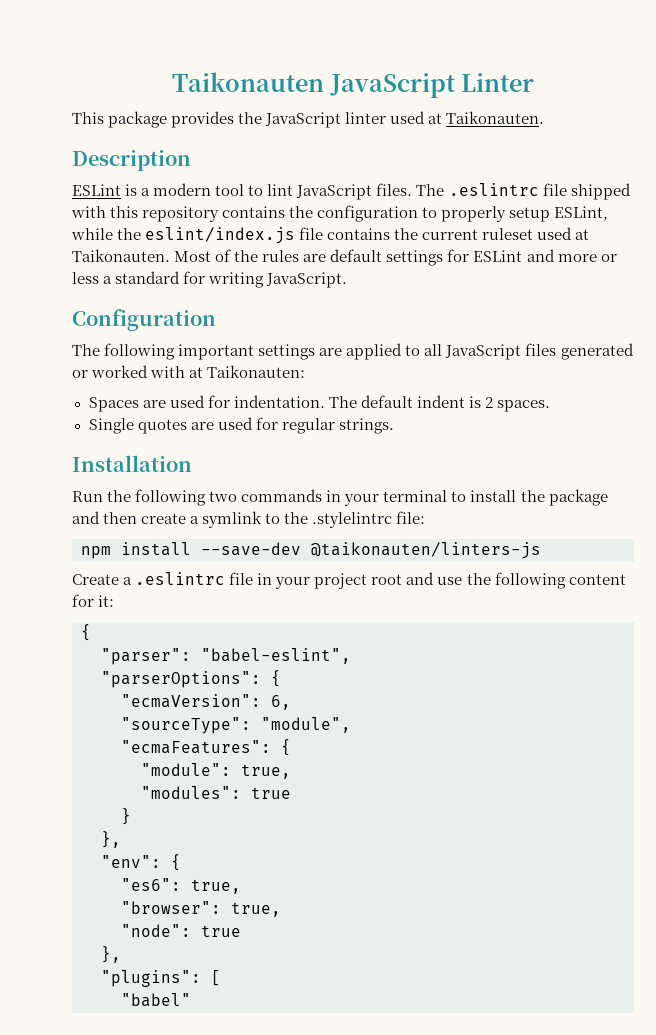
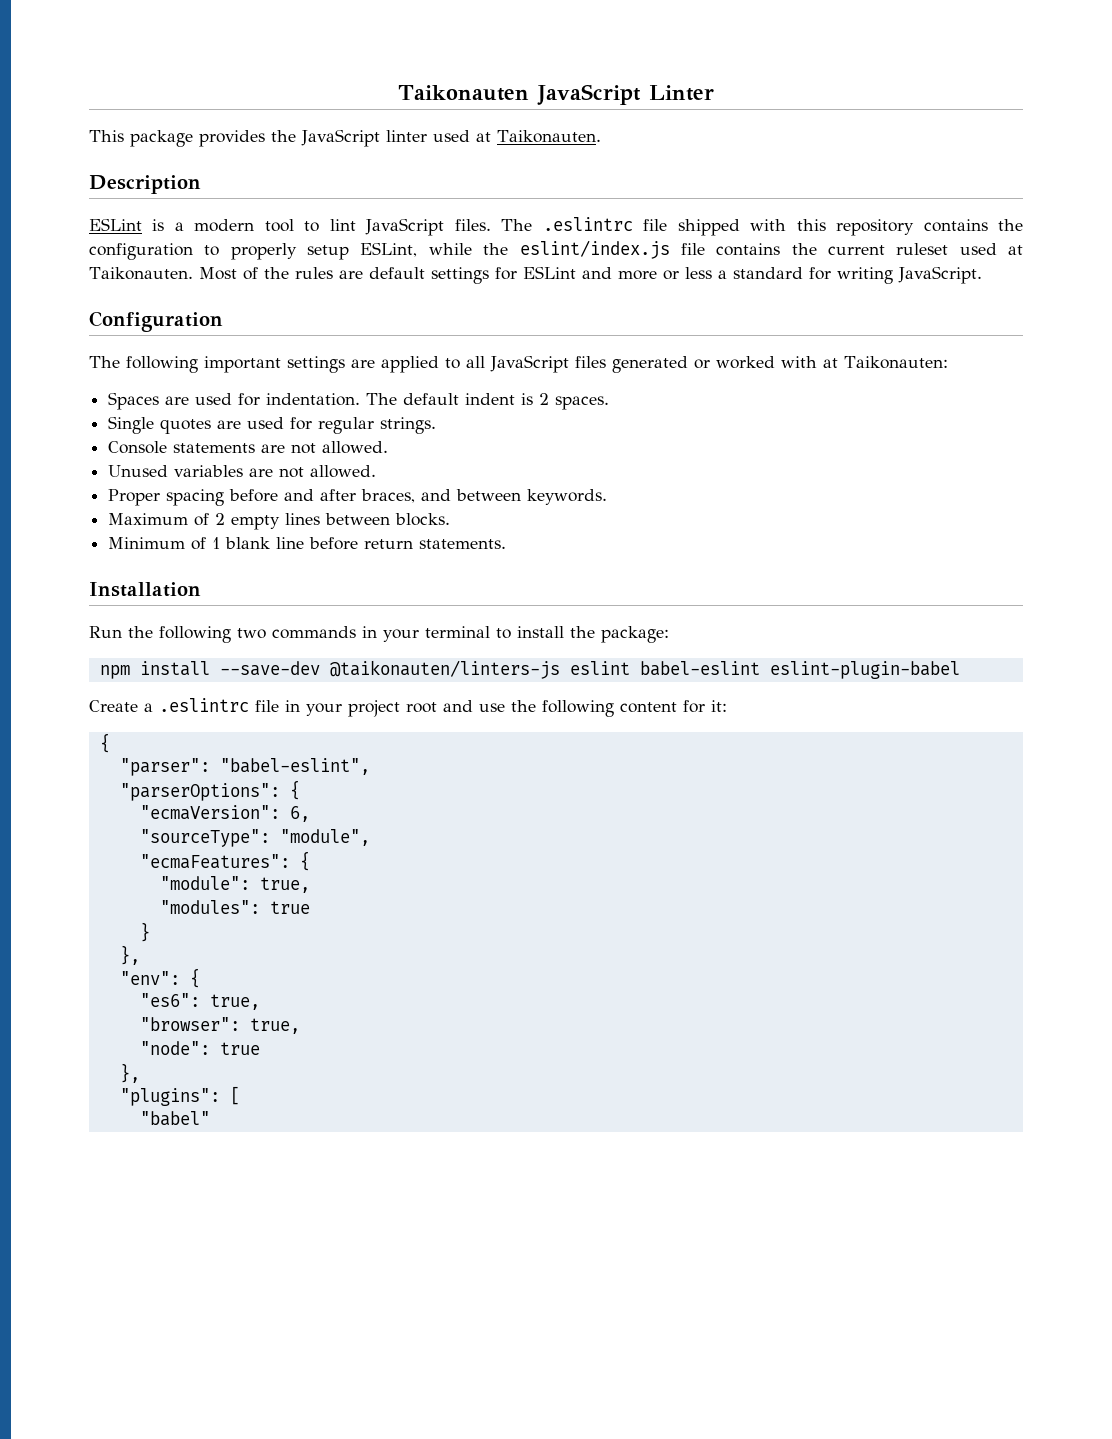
(394, 426) none -> [108,441,389,454] [108,465,377,478] [108,489,608,506] [108,513,451,530] [108,537,507,550] // Console statements are not allowed. // Unused variables are not allowed. // Proper spacing before and after braces, and between keywords. // Maximum of 2 empty lines between blocks. // Minimum of 1 blank line before return statements.
[548,489,608,506] [72,511,426,528] package and then create a symlink to the .stylelintrc file: -> [601,626,669,643] package:
(541, 550) none -> [569,661,960,679] eslint babel-eslint eslint-plugin-babel

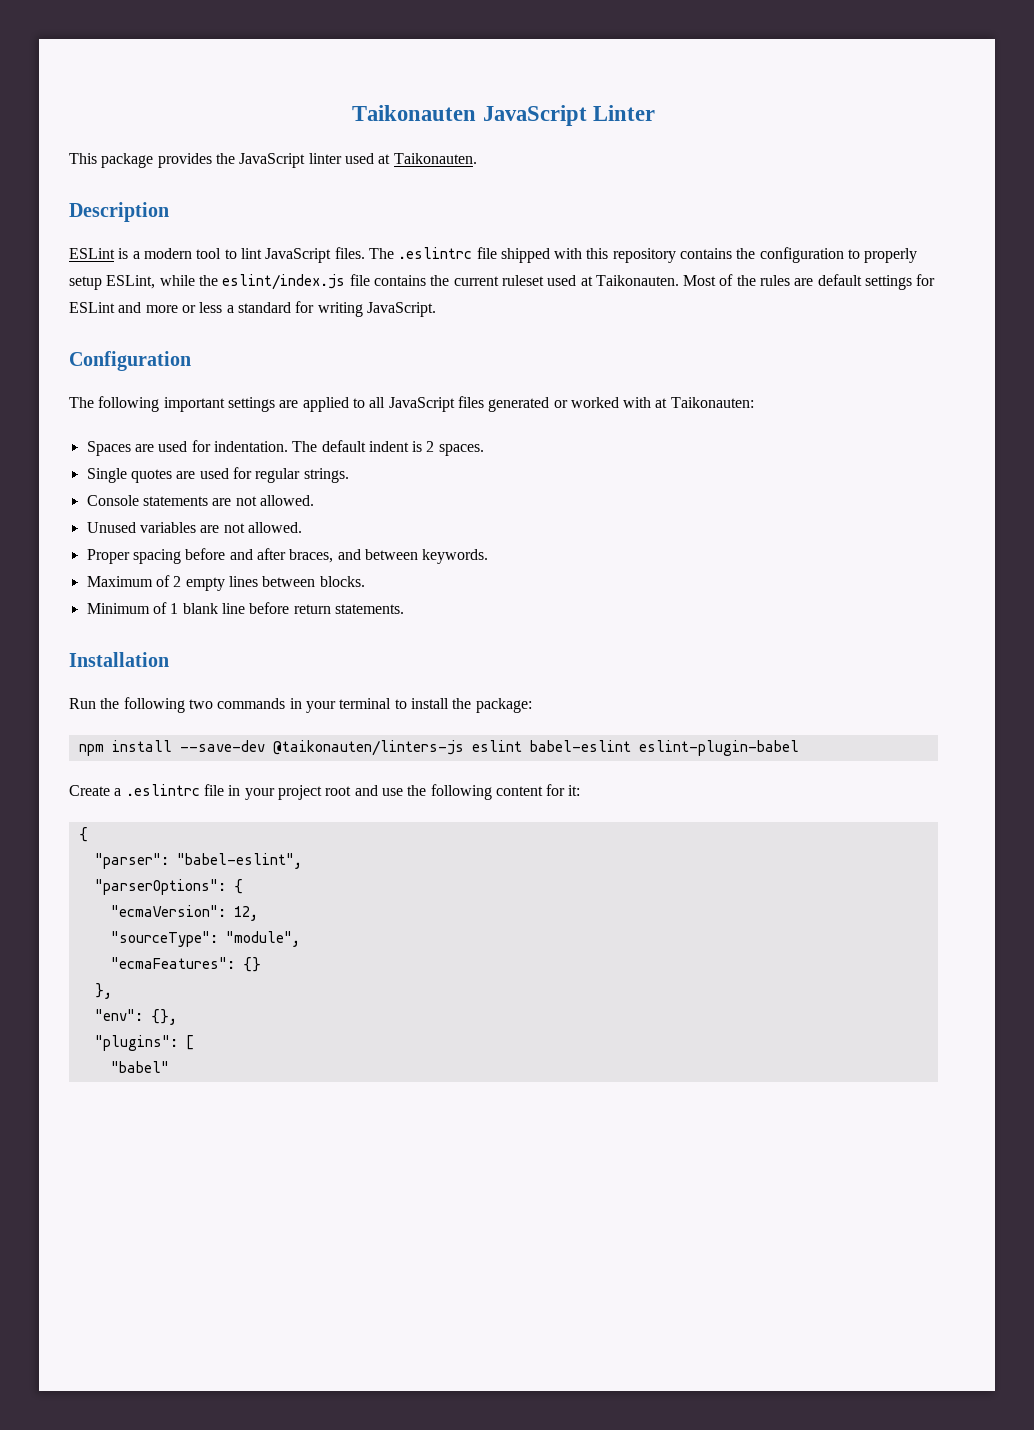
[289,806,310,822] 6, -> [233,906,258,921] 12,
[299,851,310,871] [159,876,310,893] [159,900,310,914] [139,922,150,942] [119,945,140,965] [119,968,200,988] [139,993,260,1010] [139,1017,300,1034] [139,1041,260,1055] [119,1063,140,1083] { // "module": true, // "modules": true // } // }, // "env": { // "es6": true, // "browser": true, // "node": true // }, -> [242,957,261,972] [94,983,112,999] [94,1009,177,1025] {} // }, // "env": {},

